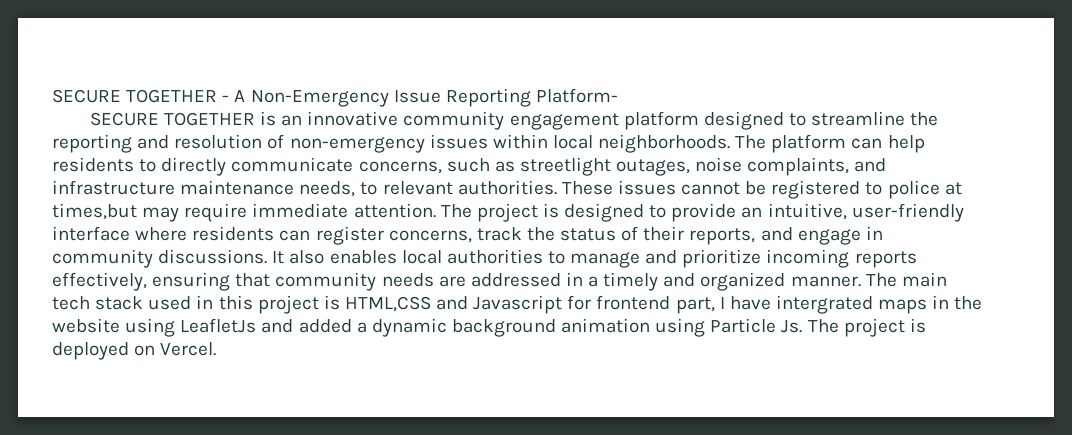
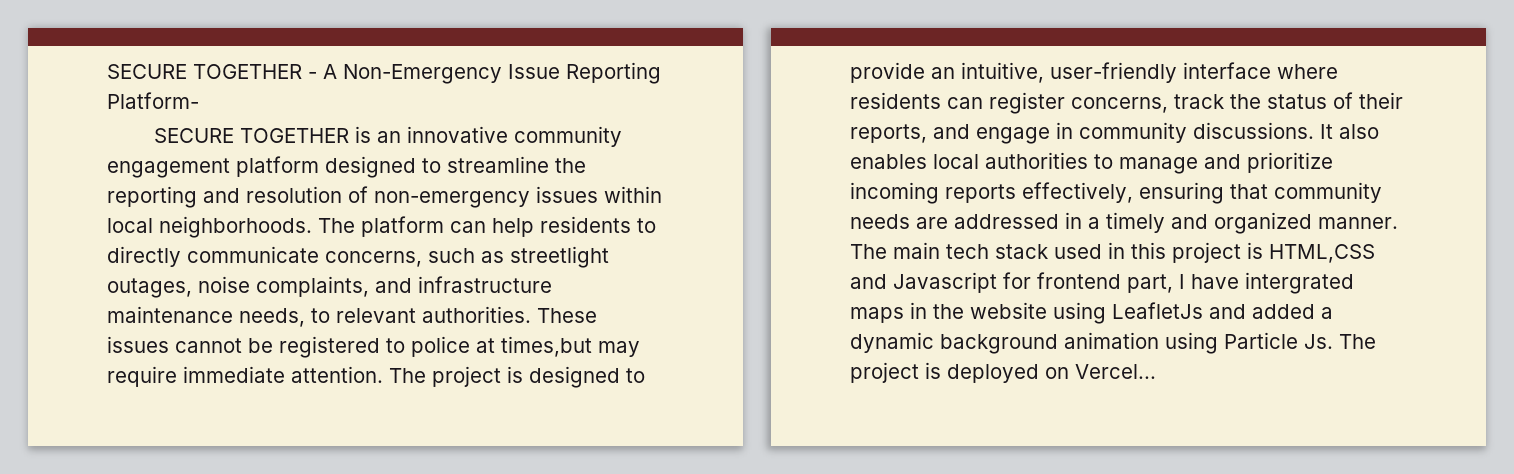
[160,342,217,356] Vercel. -> [1075,364,1156,379] Vercel...

